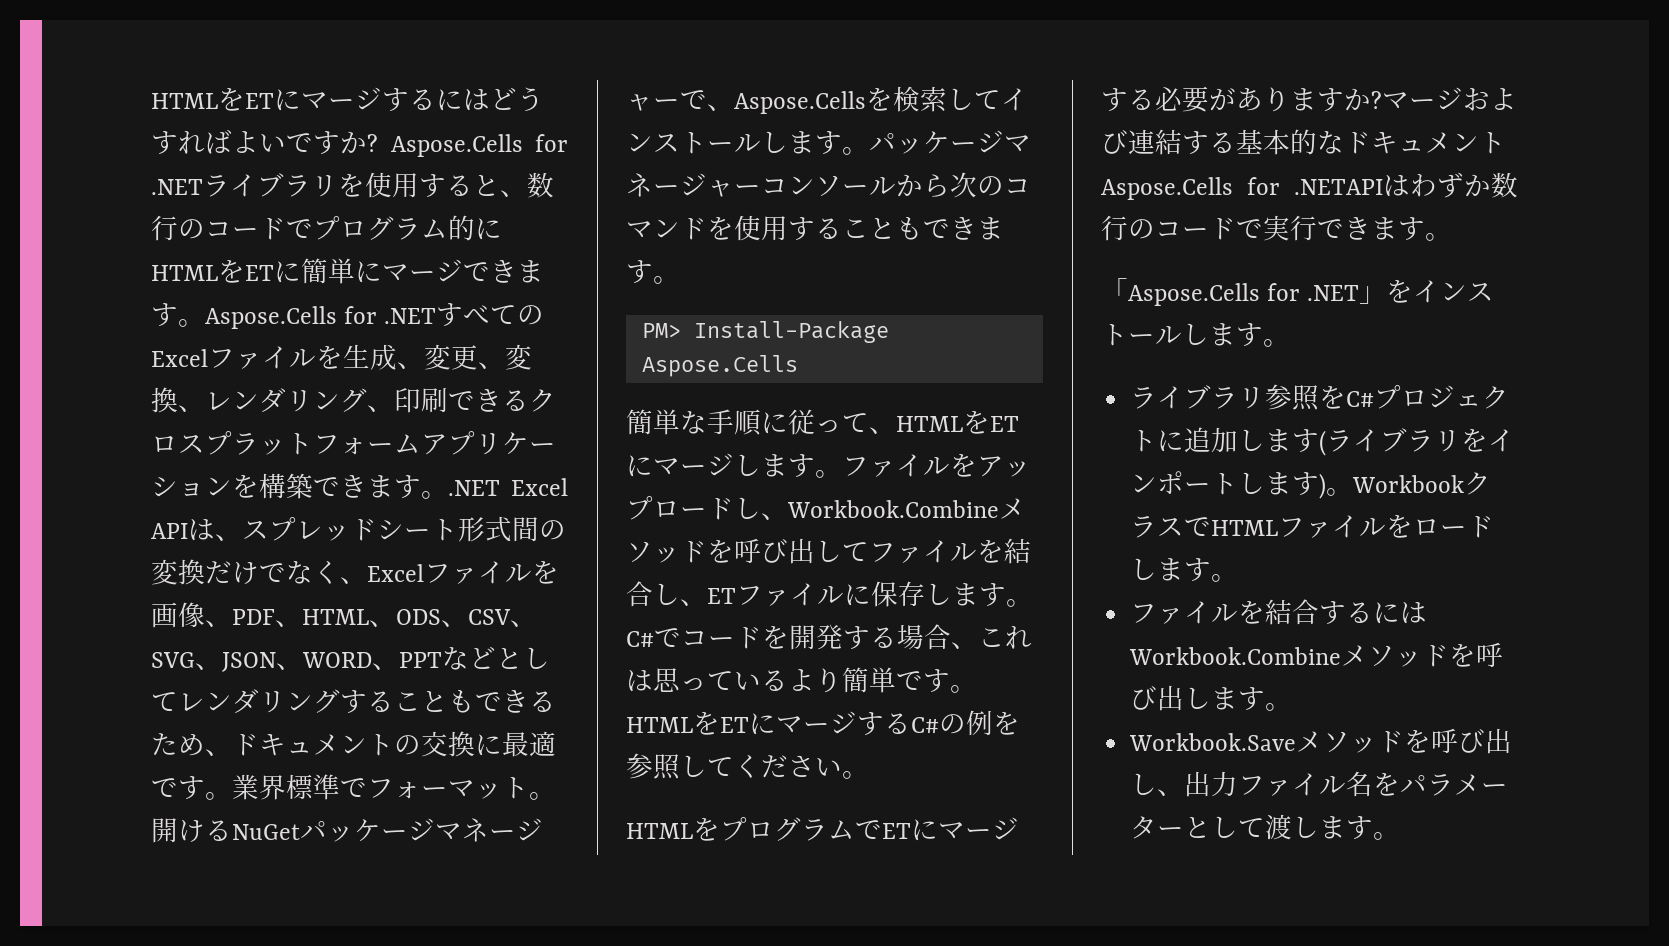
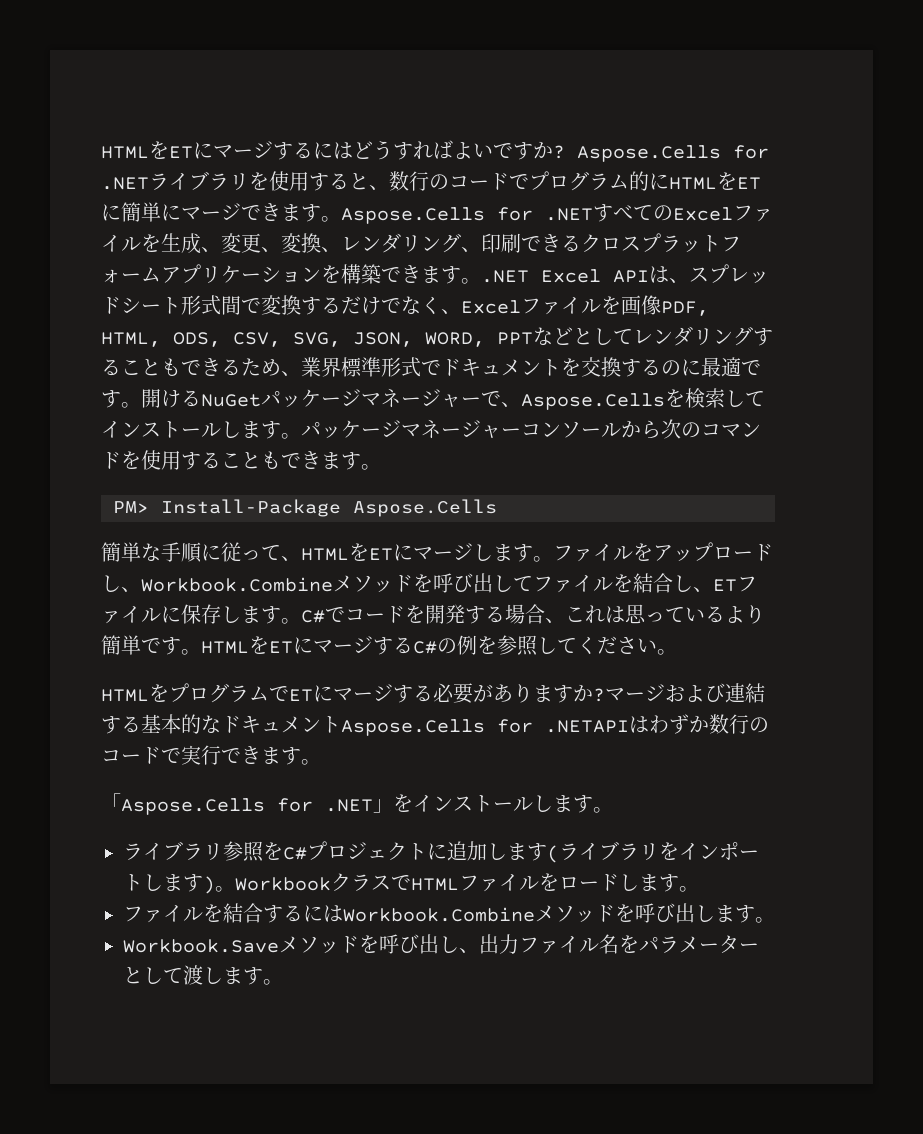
[539,520,566,540] [151,559,205,585] の変換 -> [241,295,341,315] で変換する
[205,609,537,627] [151,652,399,672] 、PDF、HTML、ODS、CSV、SVG、JSON、WORD、 -> [661,301,709,316] [101,332,485,347] PDF, HTML, ODS, CSV, SVG, JSON, WORD,
[232,731,556,757] [151,774,529,800] ドキュメントの交換に最適です。業界標準でフォーマット -> [301,357,761,377] [101,390,121,408] 業界標準形式でドキュメントを交換するのに最適です

